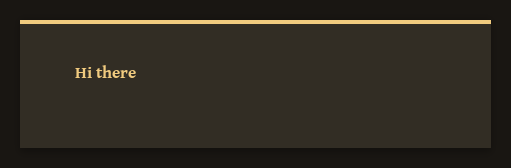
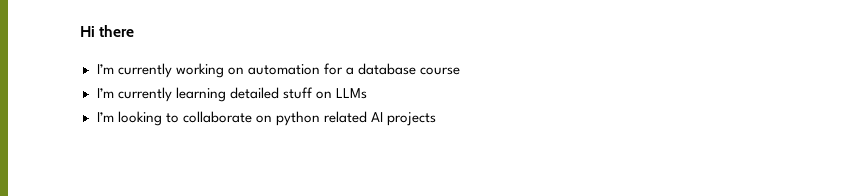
(137, 71) none -> [96,63,460,78] [96,87,367,102] [96,111,436,126] // I’m currently working on automation for a database course // I’m currently learning detailed stuff on LLMs // I’m looking to collaborate on python related AI projects

